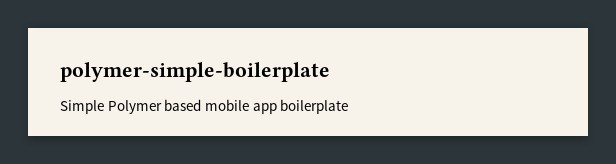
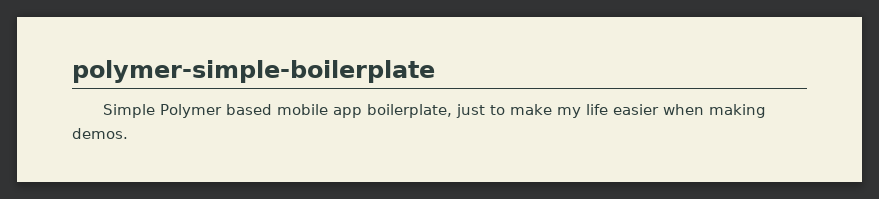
[280,99,349,114] boilerplate -> [366,104,766,118] [72,128,128,139] boilerplate, just to make my life easier when making demos.

